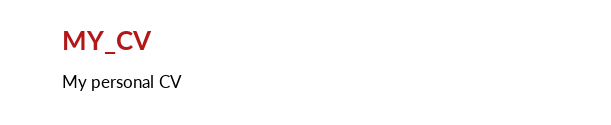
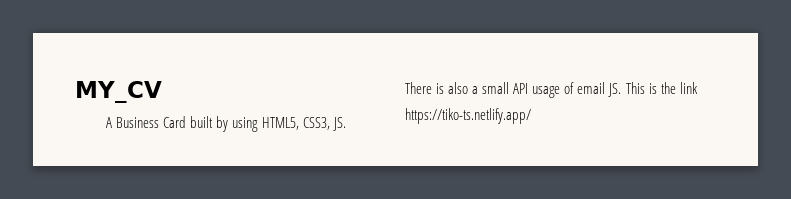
[62,75,182,91] My personal CV -> [106,116,346,132] [405,82,698,98] [405,108,531,124] A Business Card built by using HTML5, CSS3, JS. There is also a small API usage of email JS. This is the link https://tiko-ts.netlify.app/

